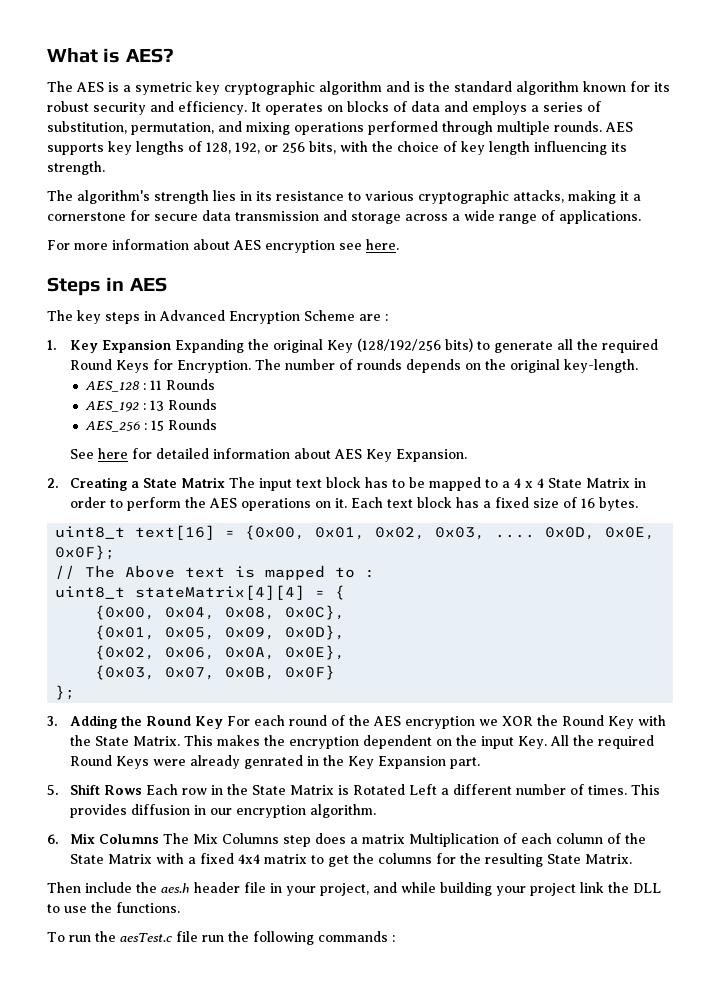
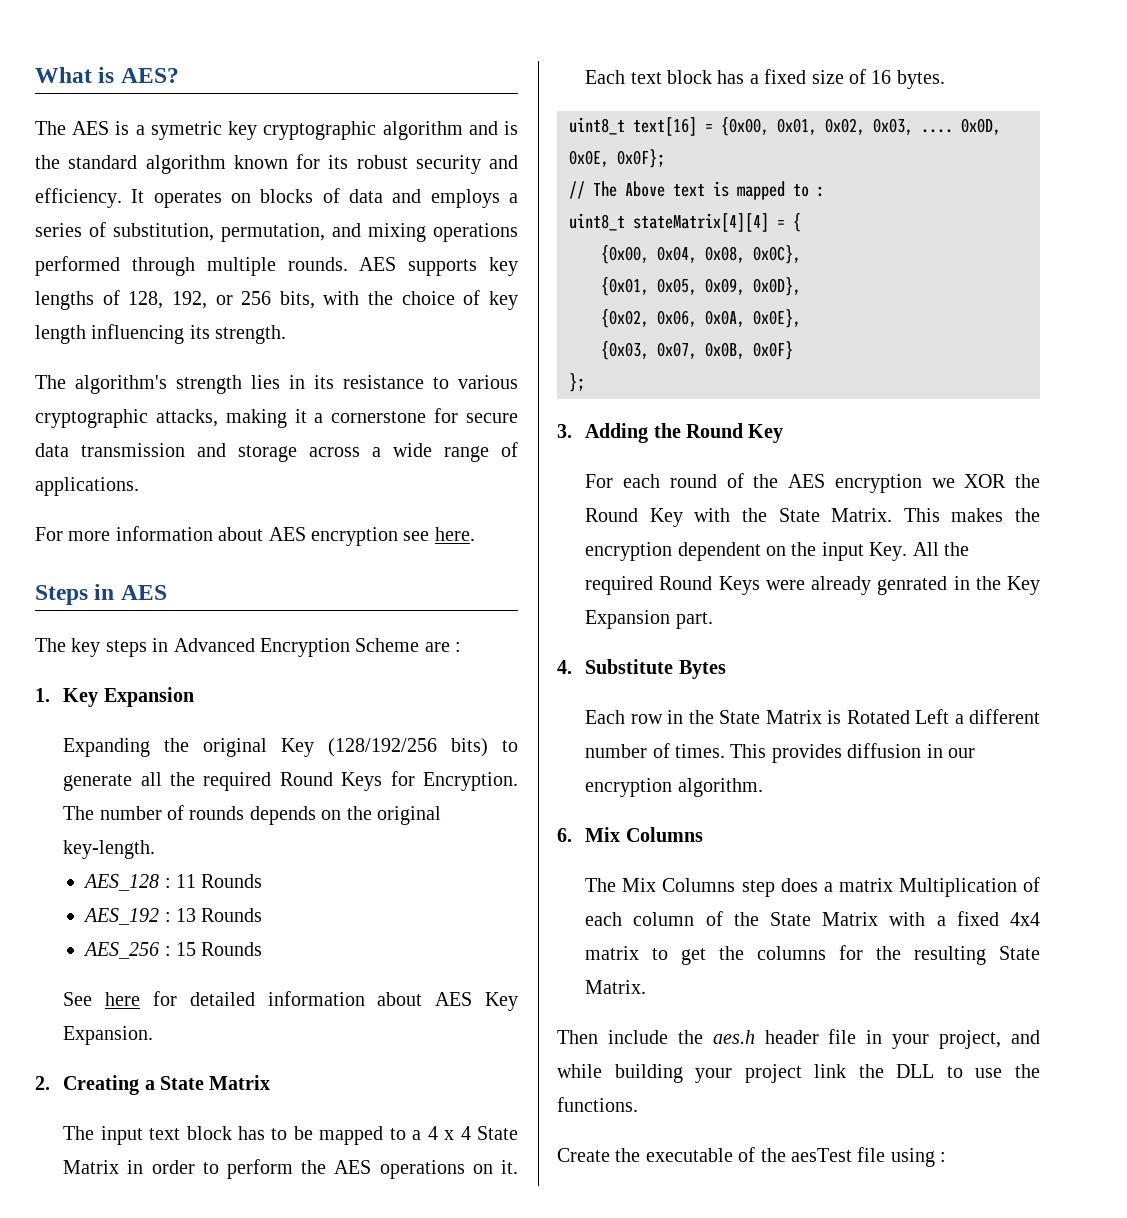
(172, 346) none -> (194, 697) //
(226, 482) none -> (271, 1082) //
(224, 722) none -> (784, 433) //
[47,784,143,795] 5. Shift Rows -> [557,659,726,679] 4. Substitute Bytes //
(160, 839) none -> (703, 834) //
[47,931,388,945] To run the aesTest.c file run the following commands -> [557,1147,935,1167] Create the executable of the aesTest file using

